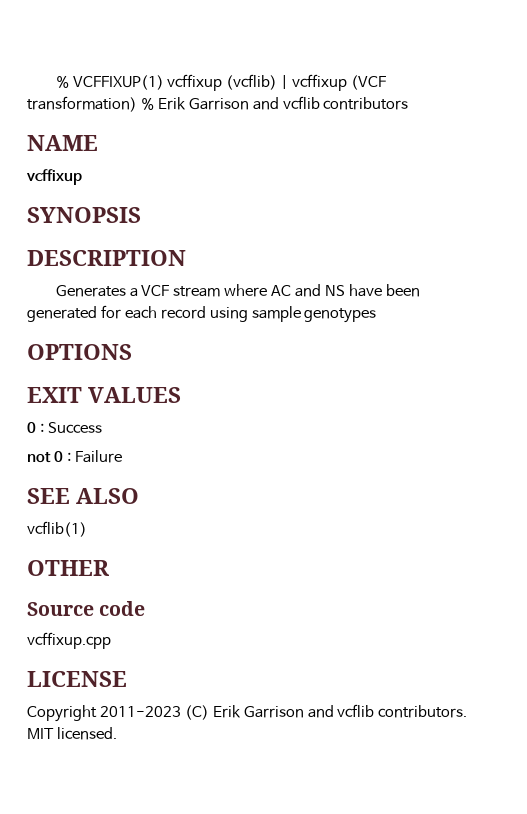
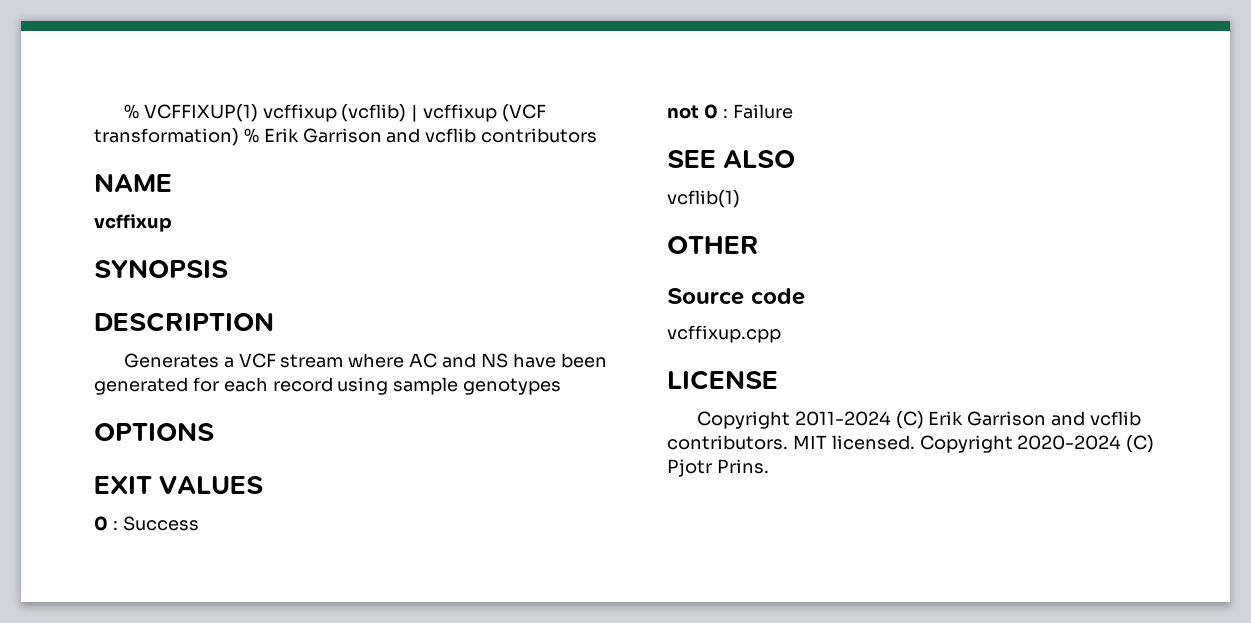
[99,706,181,717] 2011-2023 -> [794,411,891,426] 2011-2024
(117, 733) none -> [919,435,1155,453] [667,459,769,477] Copyright 2020-2024 (C) Pjotr Prins.

